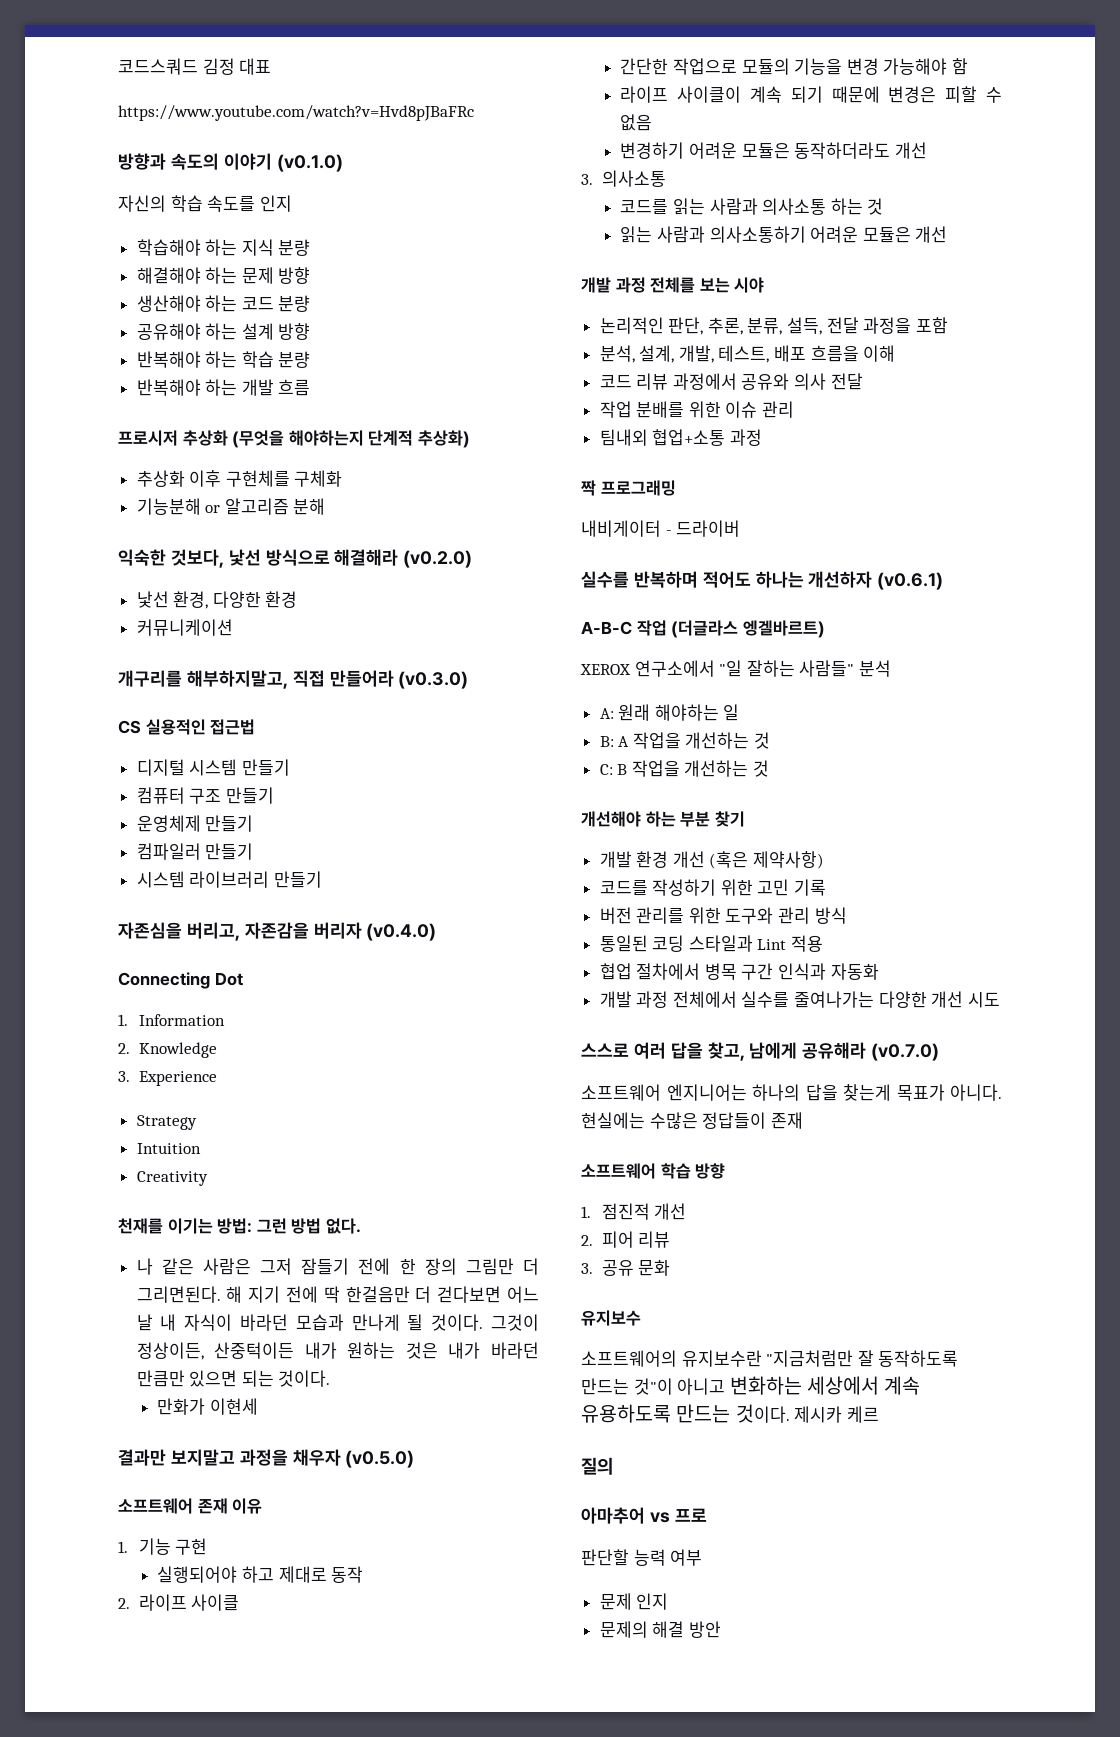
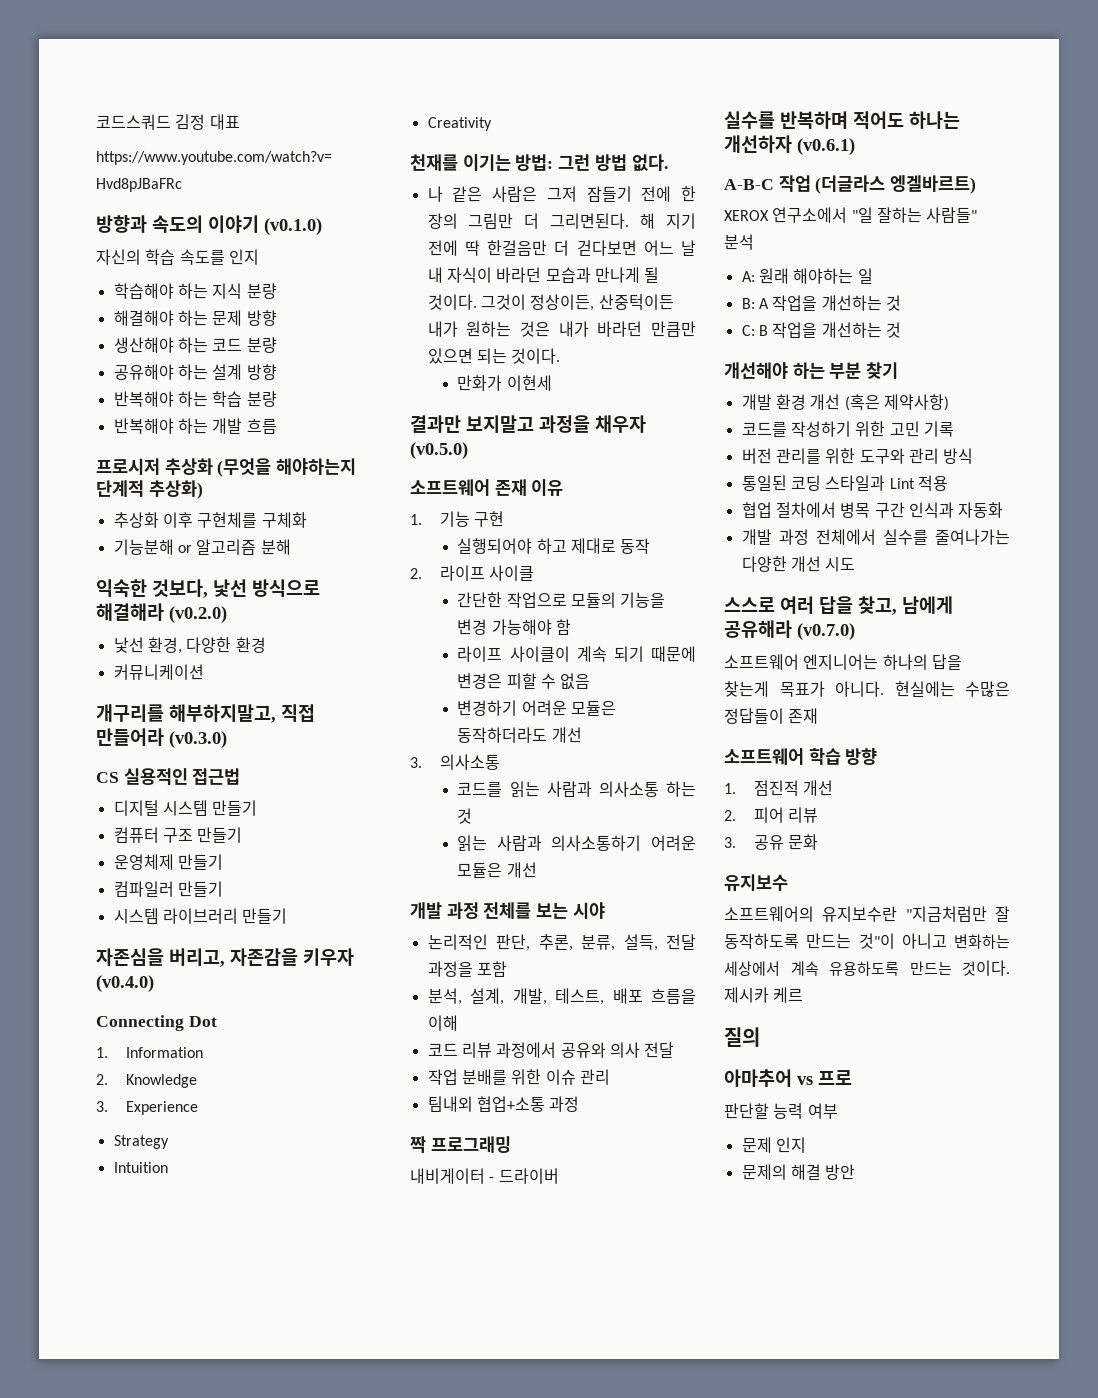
[313,922,362,939] 버리자 -> [303,948,354,966] 키우자

